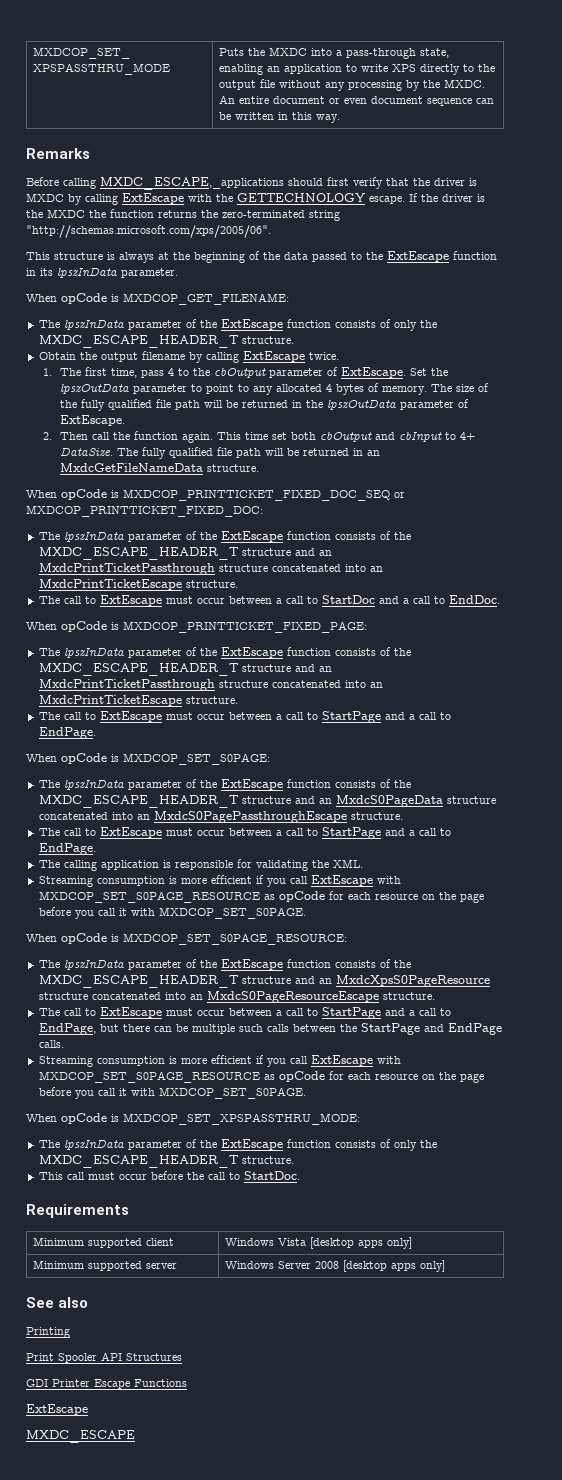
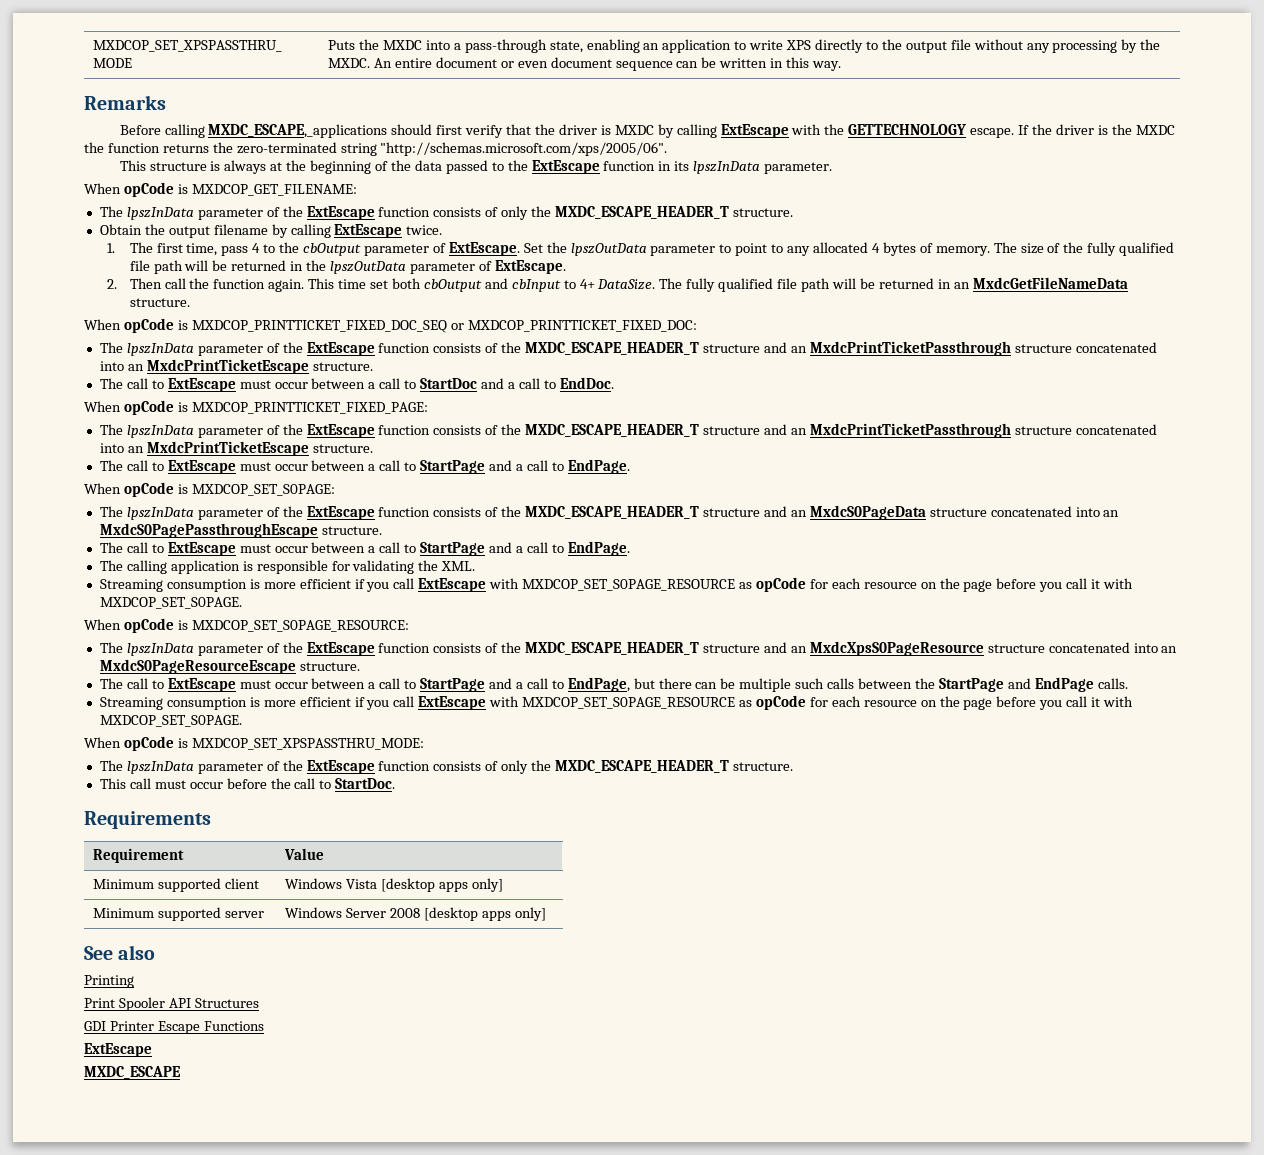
(129, 1211) none -> [93,848,185,863] [284,848,325,860] // Requirement | Value

